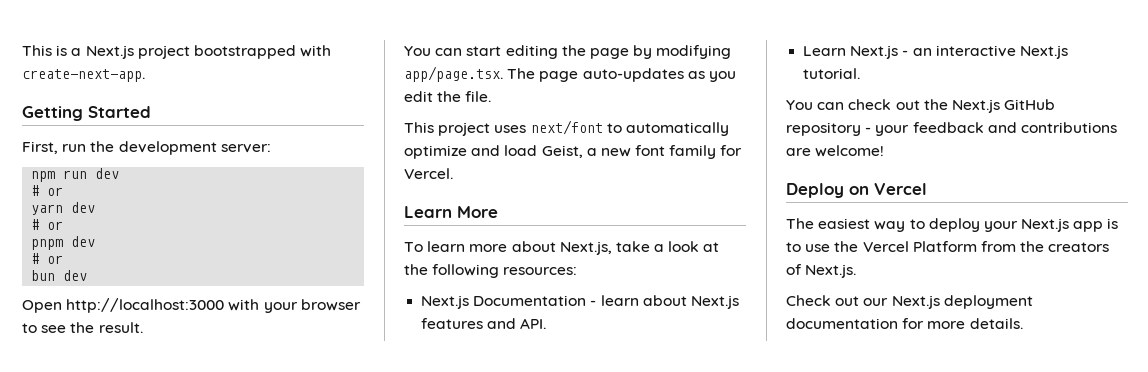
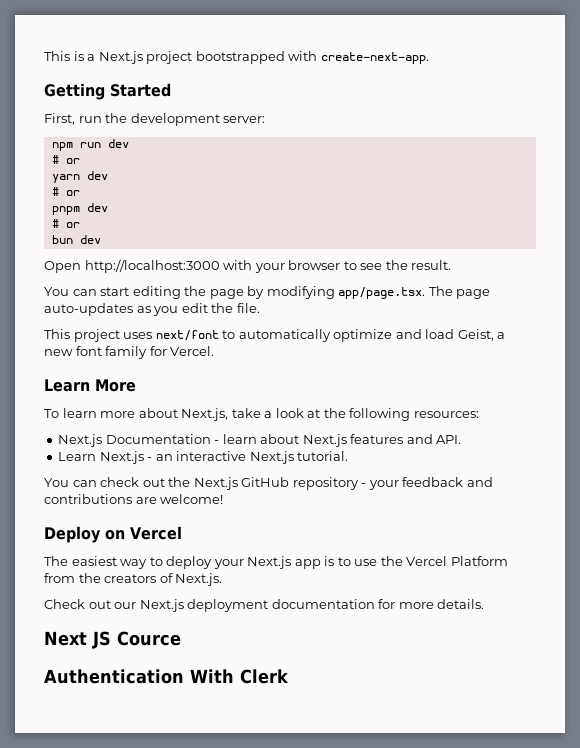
(1023, 323) none -> [44,631,181,649] [44,669,289,684] // Next JS Cource // Authentication With Clerk

